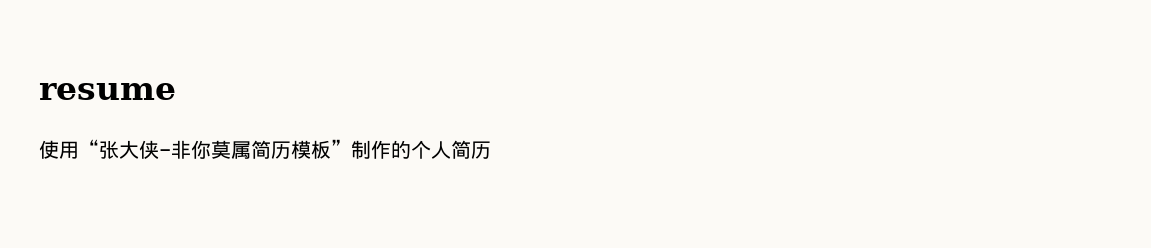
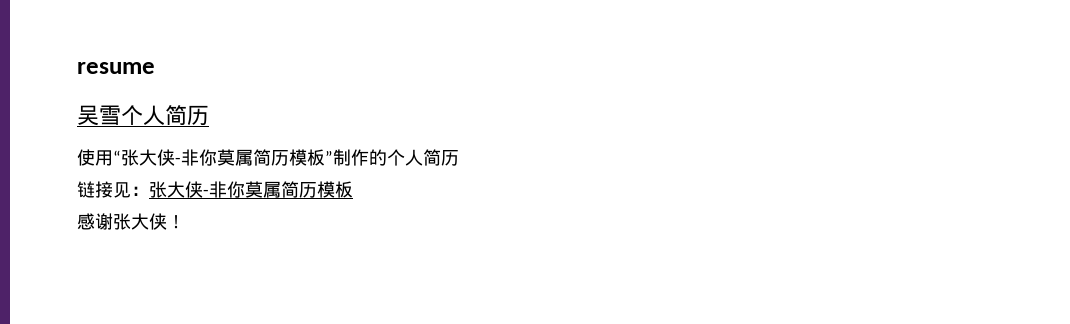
(176, 91) none -> [77,105,209,126] // 吴雪个人简历
(491, 150) none -> [77,181,353,198] [77,213,185,230] // 链接见：张大侠-非你莫属简历模板 // 感谢张大侠！

